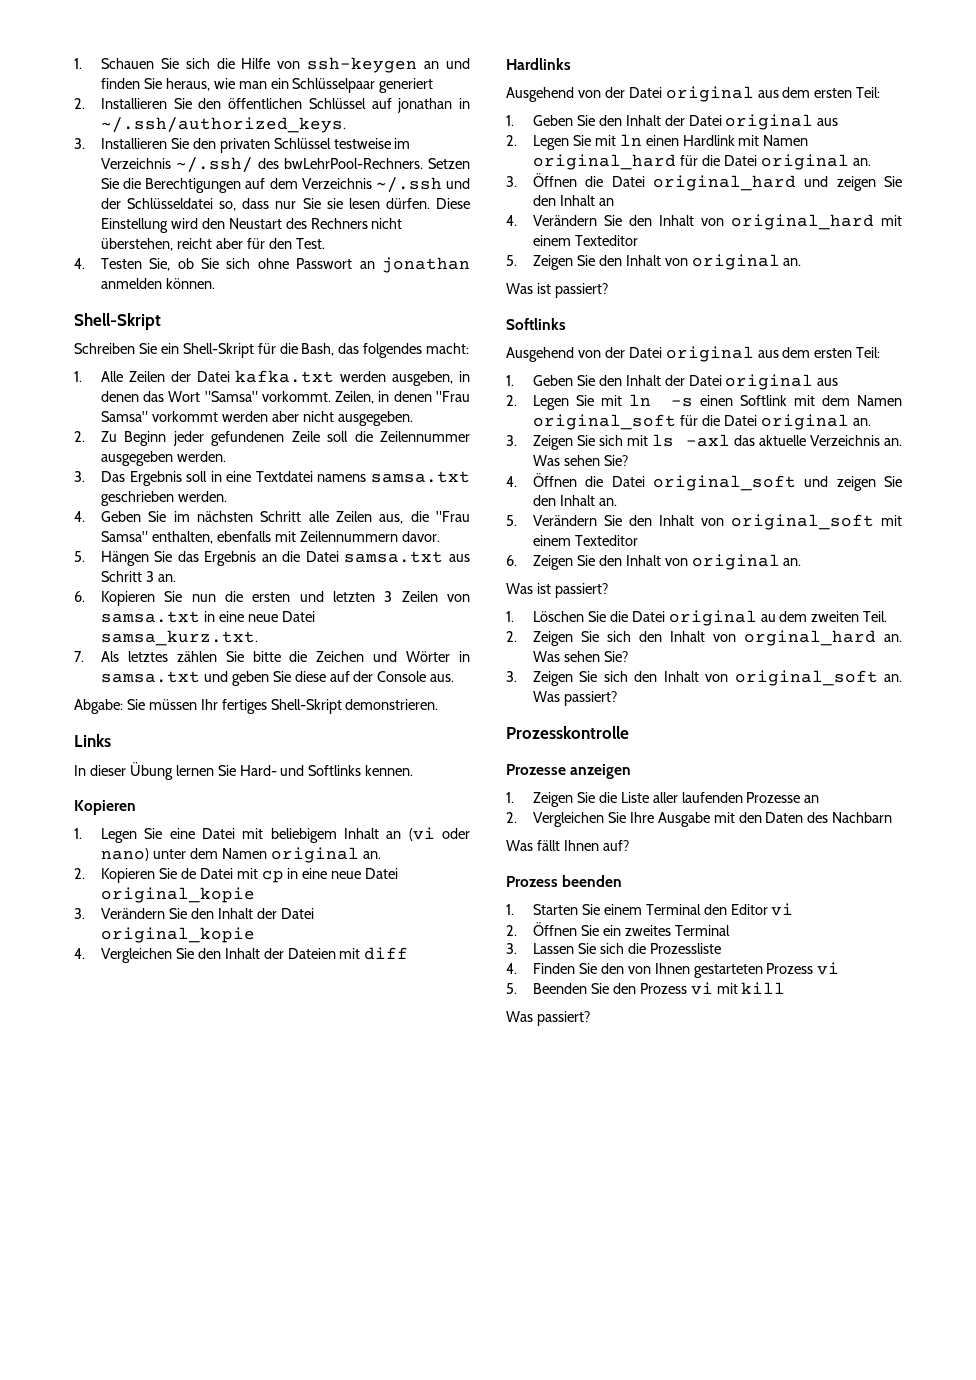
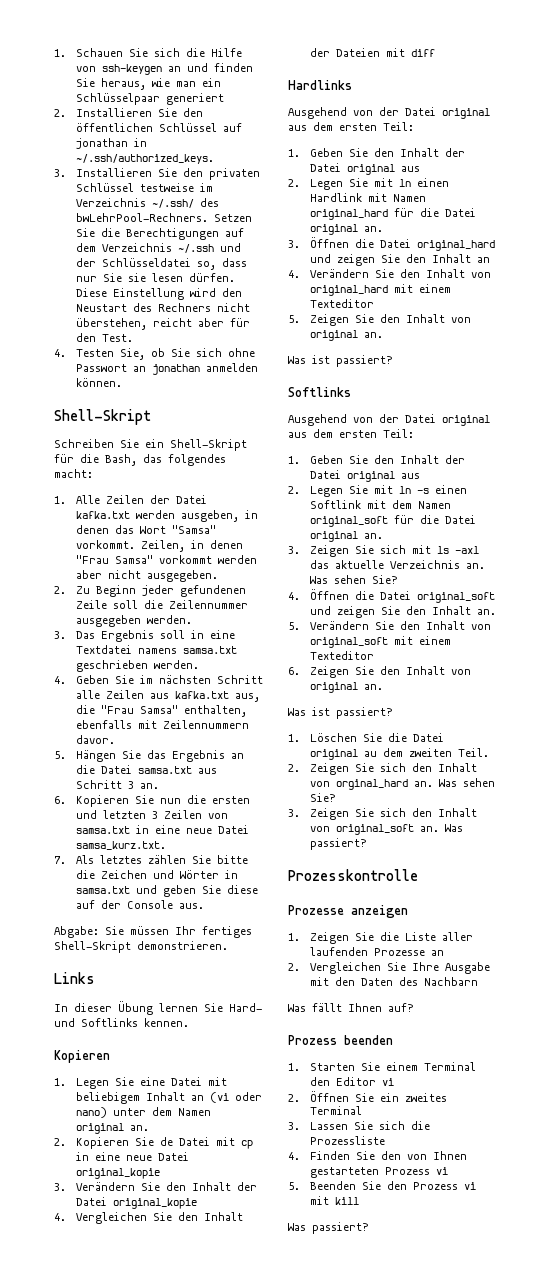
(372, 516) none -> [149,691,229,699] aus kafka.txt

